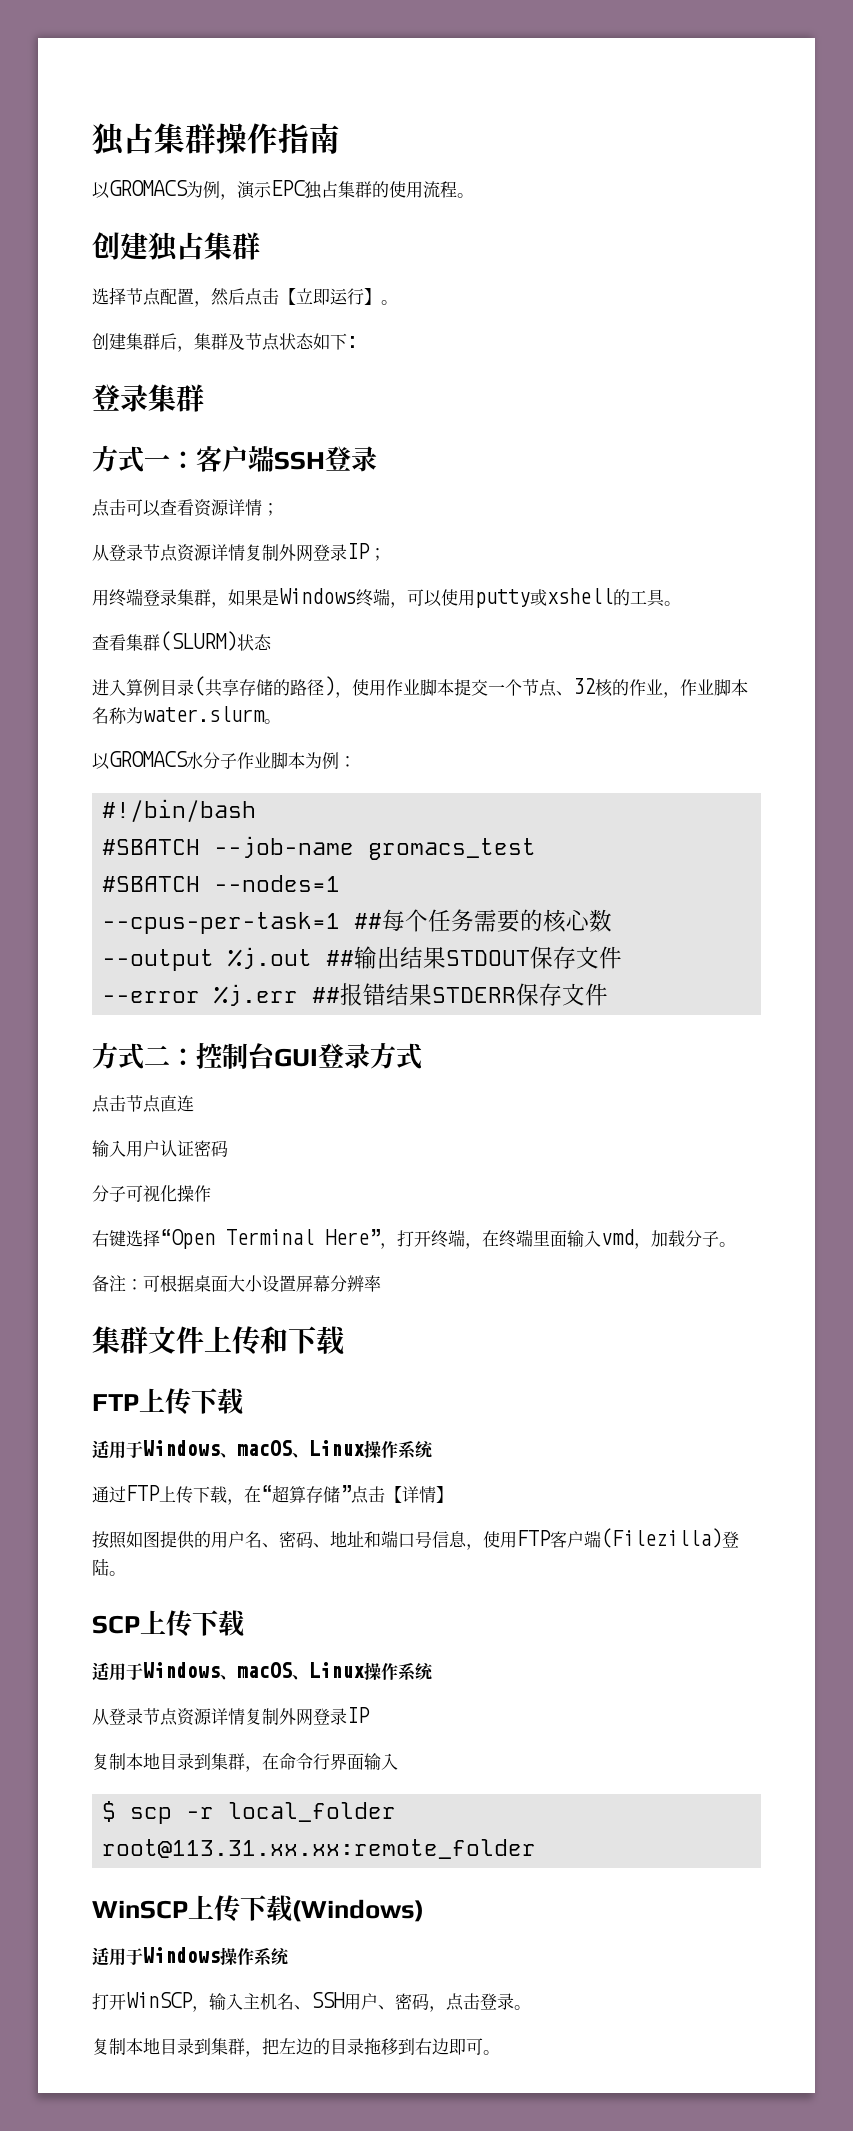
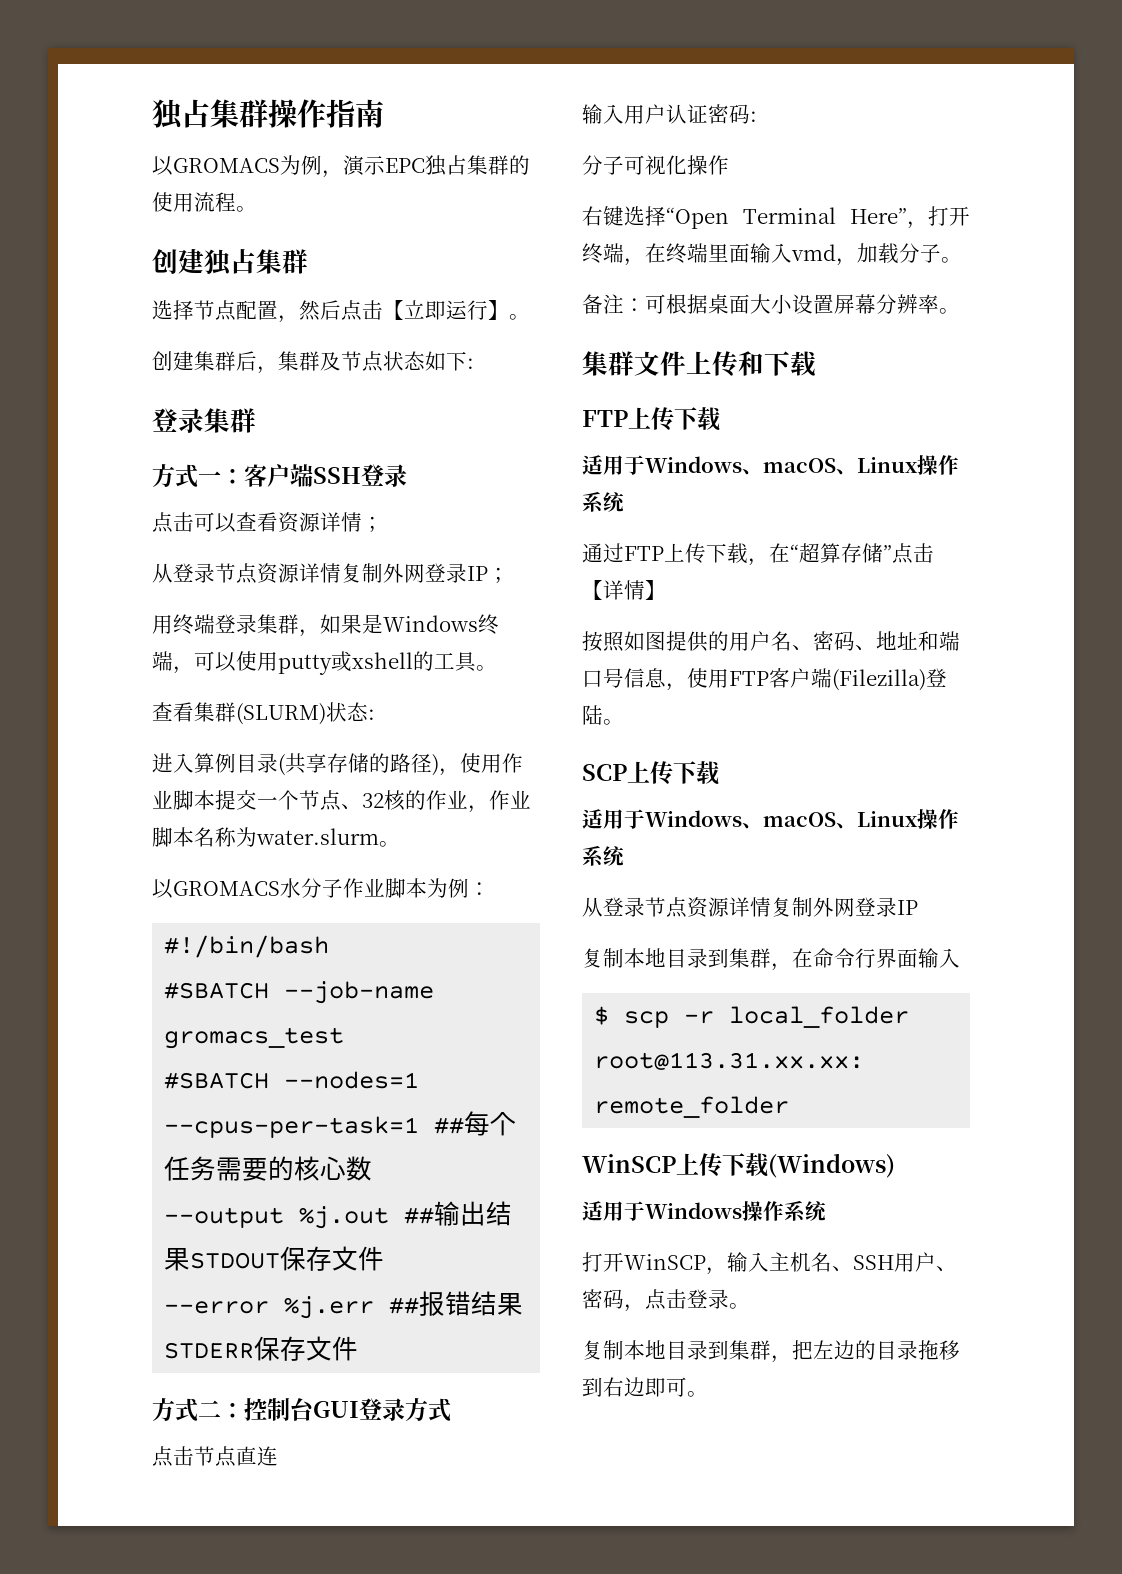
(272, 642) none -> [368,709,375,720] :
(228, 1148) none -> [750,111,757,122] :
(381, 1283) none -> [939,308,960,314] 。

